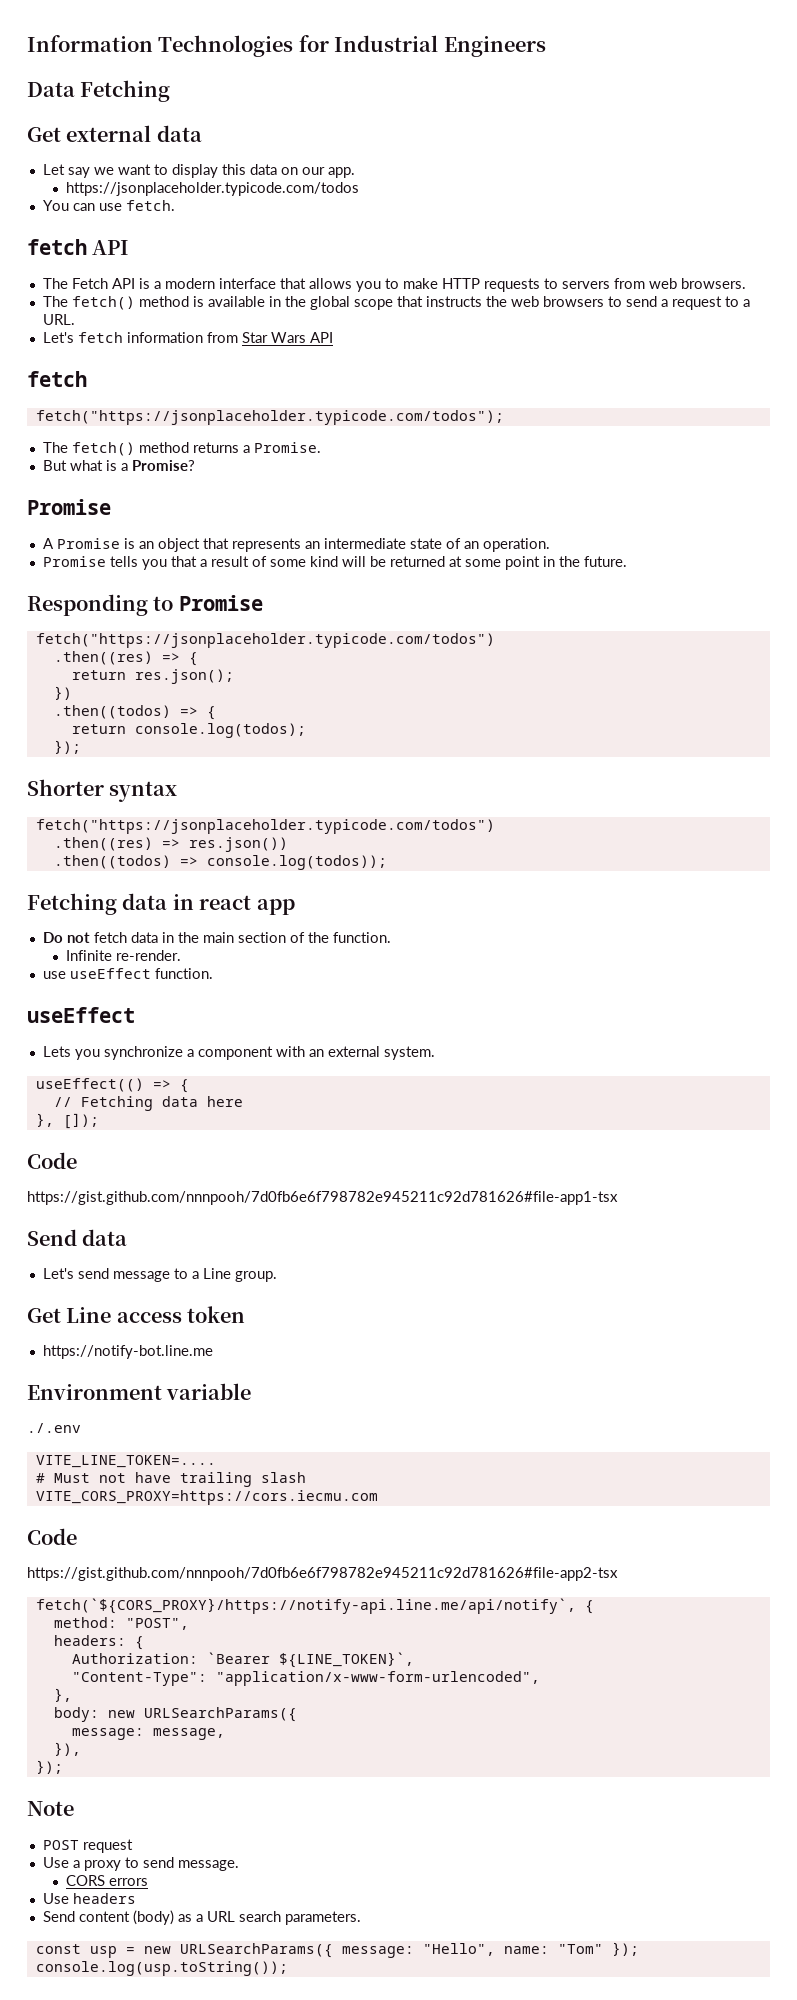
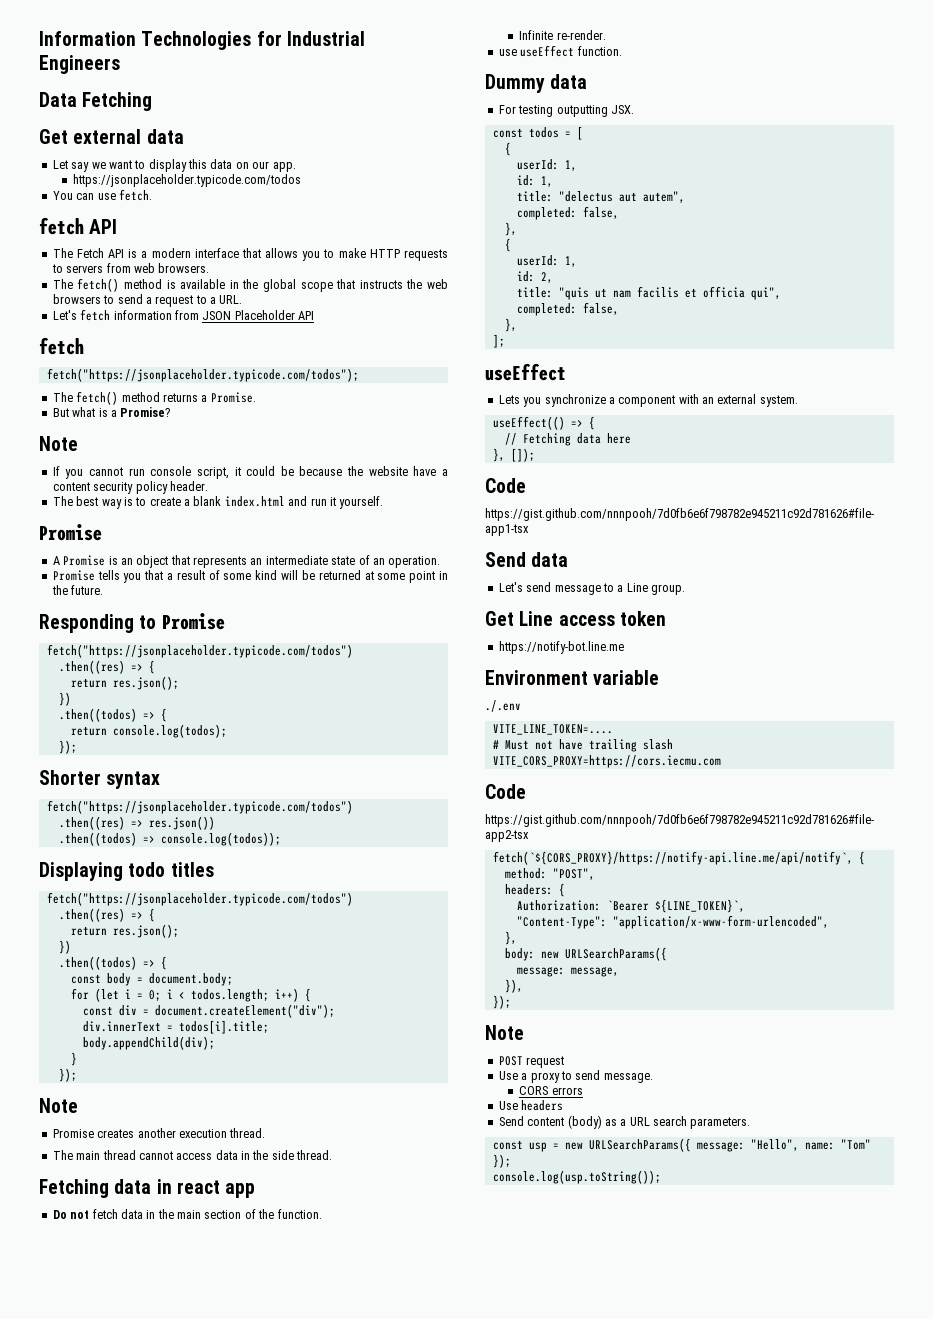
[241,332,306,343] Star Wars -> [202,310,295,320] JSON Placeholder
(195, 465) none -> [39,436,78,451] [52,466,448,479] [52,481,208,494] [52,496,384,509] // Note // If you cannot run console script, it could be because the website have a content security policy header. // The best way is to create a blank index.html and run it yourself.
(387, 862) none -> [39,862,214,881] [46,892,353,906] [58,908,155,922] [70,924,179,938] [58,940,71,954] [58,956,167,970] [70,973,233,986] [70,988,311,1002] [82,1004,335,1018] [82,1020,269,1034] [82,1036,215,1050] [70,1052,77,1066] [58,1068,77,1082] [39,1098,78,1113] [52,1128,266,1138] [52,1150,333,1160] // Displaying todo titles // fetch("https://jsonplaceholder.typicode.com/todos") // .then((res) => { // return res.json(); // }) // .then((todos) => { // const body = document.body; // for (let i = 0; i < todos.length; i++) { // const div = document.createElement("div"); // div.innerText = todos[i].title; // body.appendChild(div); // } // }); // Note // Promise creates another execution thread. // The main thread cannot access data in the side thread.
(213, 973) none -> [485,74,588,93] [498,105,634,117] [492,126,583,140] [504,142,511,156] [516,159,577,171] [516,175,553,187] [516,191,685,203] [516,206,619,220] [504,222,517,236] [504,238,511,252] [516,255,577,267] [516,271,553,283] [516,286,781,300] [516,302,619,316] [504,318,517,332] [492,334,505,348] // Dummy data // For testing outputting JSX. // const todos = [ // { // userId: 1, // id: 1, // title: "delectus aut autem", // completed: false, // }, // { // userId: 1, // id: 2, // title: "quis ut nam facilis et officia qui", // completed: false, // }, // ];

